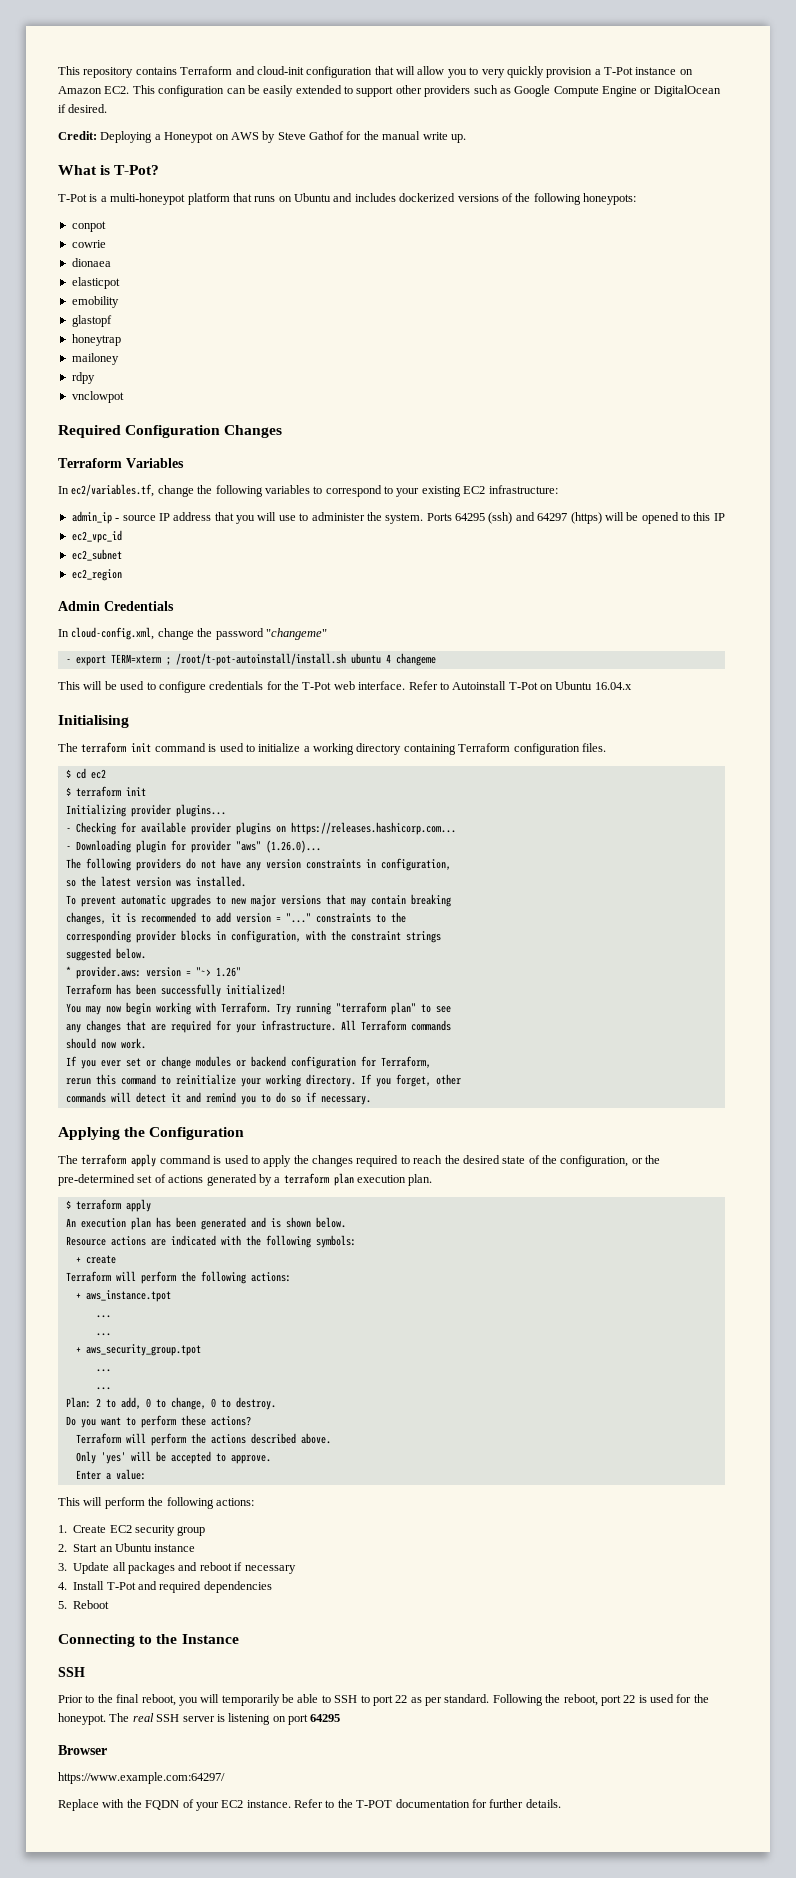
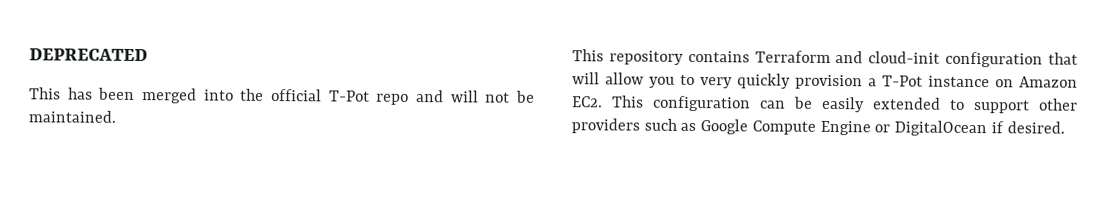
(58, 70) none -> [29,48,148,62] [29,87,536,105] [28,110,116,123] DEPRECATED // This has been merged into the official T-Pot repo and will not be maintained. //
[58,131,466,143] [58,165,160,175] [58,193,636,205] [71,221,106,232] [71,240,106,248] [71,258,111,267] [71,277,120,289] [71,296,119,308] [71,315,112,327] [71,334,121,346] [71,353,119,365] [71,372,95,384] [71,391,124,403] [58,425,283,438] [58,458,184,468] [58,484,558,497] [71,511,725,524] [71,530,122,543] [71,549,122,561] [71,569,122,581] [58,601,174,611] [58,627,327,640] [65,653,436,666] [58,681,632,693] [58,715,129,728] [58,742,606,755] [65,768,106,779] [65,786,146,797] [65,804,226,817] [65,822,456,835] [65,840,321,853] [65,858,451,871] [65,876,246,887] [65,894,451,907] [65,912,406,925] [65,930,441,943] [65,948,146,961] [65,966,241,979] [65,984,286,997] [65,1002,451,1015] [65,1020,451,1033] [65,1038,146,1049] [65,1056,431,1069] [65,1074,461,1087] [65,1092,371,1105] [58,1127,245,1140] [58,1154,661,1167] [58,1173,433,1186] [65,1199,151,1212] [65,1217,346,1230] [65,1235,356,1248] [75,1255,116,1264] [65,1271,291,1284] [75,1290,171,1302] [95,1315,111,1318] [95,1333,111,1336] [75,1344,201,1356] [95,1369,111,1372] [95,1387,111,1390] [65,1397,276,1410] [65,1415,251,1428] [75,1433,331,1446] [75,1451,271,1464] [75,1469,146,1480] [58,1497,254,1509] [58,1525,206,1536] [58,1543,196,1552] [58,1562,296,1574] [58,1581,272,1593] [58,1600,110,1609] [58,1634,239,1647] [58,1667,85,1677] [58,1694,709,1706] [58,1713,341,1725] [58,1745,107,1755] [58,1772,225,1784] [58,1799,561,1811] // Credit: Deploying a Honeypot on AWS by Steve Gathof for the manual write up. // What is T-Pot? // T-Pot is a multi-honeypot platform that runs on Ubuntu and includes dockerized versions of the following honeypots: // conpot // cowrie // dionaea // elasticpot // emobility // glastopf // honeytrap // mailoney // rdpy // vnclowpot // Required Configuration Changes // Terraform Variables // In ec2/variables.tf, change the following variables to correspond to your existing EC2 infrastructure: // admin_ip - source IP address that you will use to administer the system. Ports 64295 (ssh) and 64297 (https) will be opened to this IP // ec2_vpc_id // ec2_subnet // ec2_region // Admin Credentials // In cloud-config.xml, change the password "changeme" // - export TERM=xterm ; /root/t-pot-autoinstall/install.sh ubuntu 4 changeme // This will be used to configure credentials for the T-Pot web interface. Refer to Autoinstall T-Pot on Ubuntu 16.04.x // Initialising // The terraform init command is used to initialize a working directory containing Terraform configuration files. // $ cd ec2 // $ terraform init // Initializing provider plugins... // - Checking for available provider plugins on https://releases.hashicorp.com... // - Downloading plugin for provider "aws" (1.26.0)... // The following providers do not have any version constraints in configuration, // so the latest version was installed. // To prevent automatic upgrades to new major versions that may contain breaking // changes, it is recommended to add version = "..." constraints to the // corresponding provider blocks in configuration, with the constraint strings // suggested below. // * provider.aws: version = "~> 1.26" // Terraform has been successfully initialized! // You may now begin working with Terraform. Try running "terraform plan" to see // any changes that are required for your infrastructure. All Terraform commands // should now work. // If you ever set or change modules or backend configuration for Terraform, // rerun this command to reinitialize your working directory. If you forget, other // commands will detect it and remind you to do so if necessary. // Applying the Configuration // The terraform apply command is used to apply the changes required to reach the desired state of the configuration, or the pre-determined set of actions generated by a terraform plan execution plan. // $ terraform apply // An execution plan has been generated and is shown below. // Resource actions are indicated with the following symbols: // + create // Terraform will perform the following actions: // + aws_instance.tpot // ... // ... // + aws_security_group.tpot // ... // ... // Plan: 2 to add, 0 to change, 0 to destroy. // Do you want to perform these actions? // Terraform will perform the actions described above. // Only 'yes' will be accepted to approve. // Enter a value: // This will perform the following actions: // 1. Create EC2 security group // 2. Start an Ubuntu instance // 3. Update all packages and reboot if necessary // 4. Install T-Pot and required dependencies // 5. Reboot // Connecting to the Instance // SSH // Prior to the final reboot, you will temporarily be able to SSH to port 22 as per standard. Following the reboot, port 22 is used for the honeypot. The real SSH server is listening on port 64295 // Browser // https://www.example.com:64297/ // Replace with the FQDN of your EC2 instance. Refer to the T-POT documentation for further details. -> (1065, 127) none

